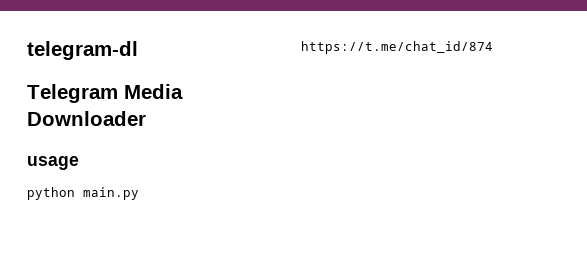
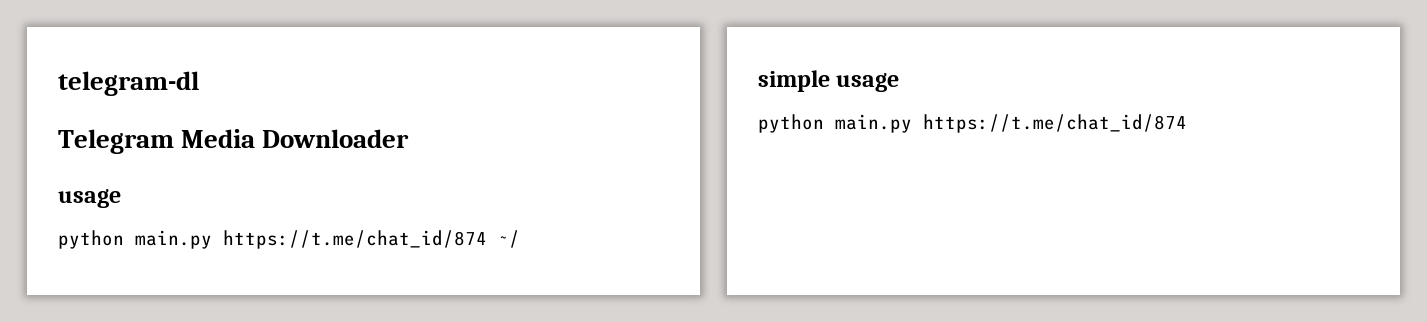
(79, 163) none -> [58,230,520,249] [758,70,900,92] // python main.py https://t.me/chat_id/874 ~/ // simple usage

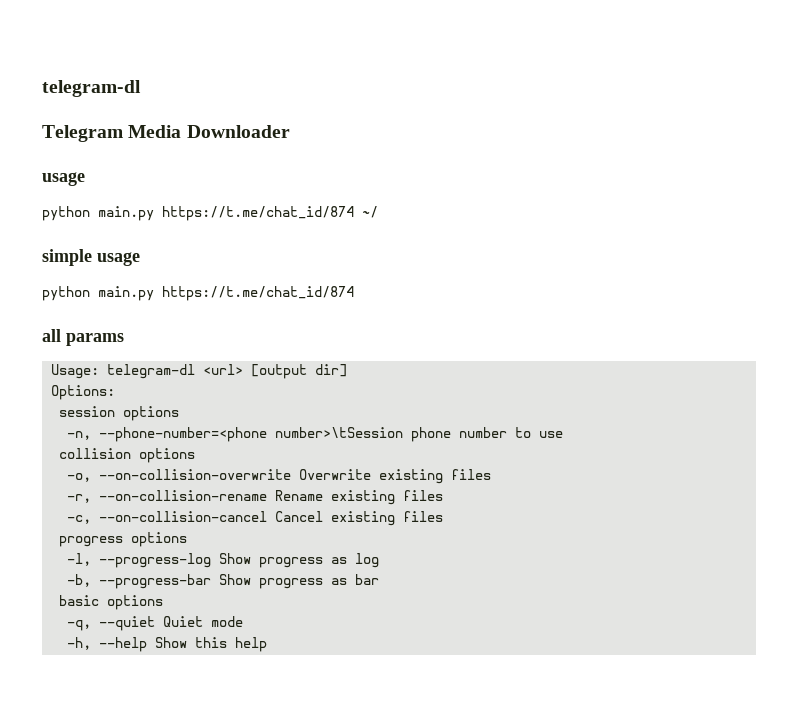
(1187, 123) none -> [42,329,124,346] [51,364,348,379] [51,385,116,400] [59,406,180,421] [67,427,564,442] [59,448,196,463] [67,469,492,484] [67,490,444,505] [67,511,444,526] [59,532,188,547] [67,553,380,568] [67,574,380,589] [59,595,164,610] [67,616,244,631] [67,637,268,652] // all params // Usage: telegram-dl <url> [output dir] // Options: // session options // -n, --phone-number=<phone number>\tSession phone number to use // collision options // -o, --on-collision-overwrite Overwrite existing files // -r, --on-collision-rename Rename existing files // -c, --on-collision-cancel Cancel existing files // progress options // -l, --progress-log Show progress as log // -b, --progress-bar Show progress as bar // basic options // -q, --quiet Quiet mode // -h, --help Show this help

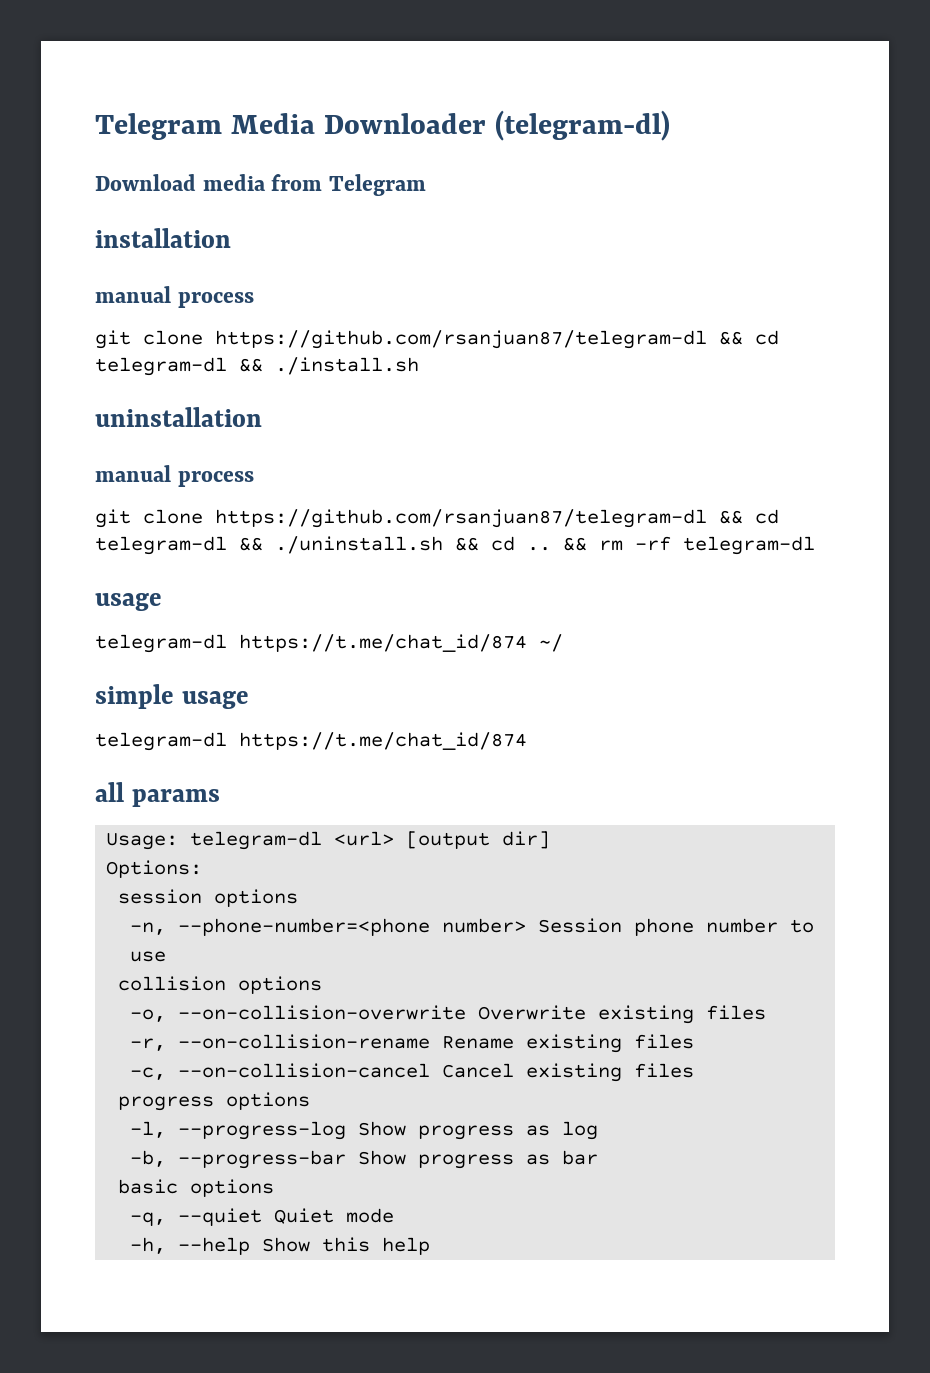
[42,80,141,97] telegram-dl // -> (95, 126) none
[42,172,85,186] [42,206,154,221] // usage // python main.py -> [494,110,670,141] [95,174,426,196] [95,228,231,248] [95,286,254,308] [95,330,779,349] [95,357,419,376] [95,407,262,427] [95,465,254,487] [95,509,779,528] [95,536,815,555] [95,593,162,611] [95,634,227,653] (telegram-dl) // Download media from Telegram // installation // manual process // git clone https://github.com/rsanjuan87/telegram-dl && cd telegram-dl && ./install.sh // uninstallation // manual process // git clone https://github.com/rsanjuan87/telegram-dl && cd telegram-dl && ./uninstall.sh && cd .. && rm -rf telegram-dl // usage // telegram-dl
[42,286,154,301] python main.py -> [95,732,227,751] telegram-dl
[275,427,404,438] number>\tSession -> [442,918,623,933] number> Session

